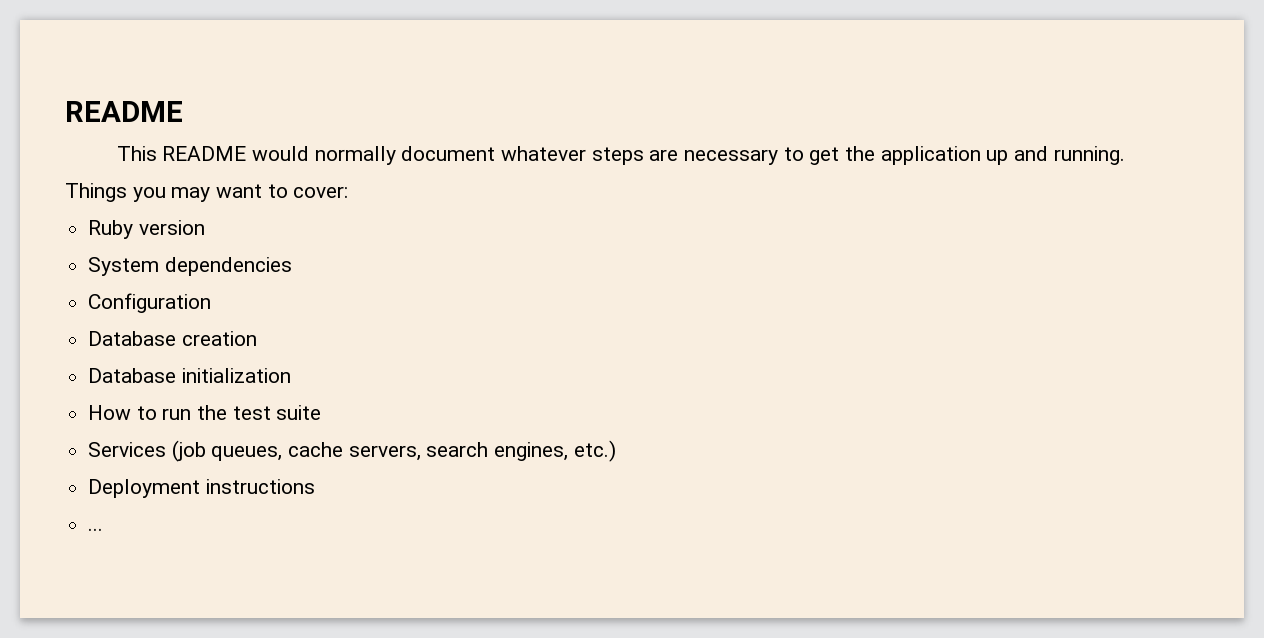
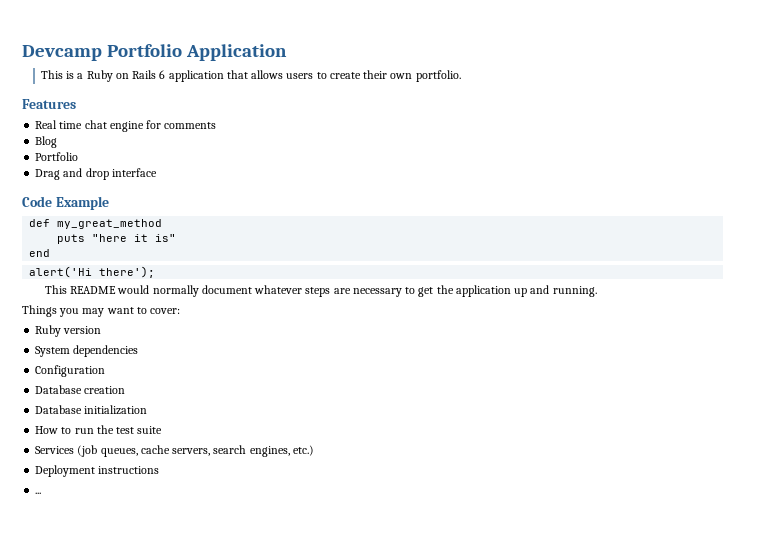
[65,101,183,122] README -> [22,44,287,61] [40,70,461,82] [22,99,76,109] [35,120,217,132] [35,136,58,148] [35,152,79,161] [35,168,157,180] [22,196,109,210] [29,219,163,229] [57,234,177,244] [29,249,51,257] [29,266,156,278] Devcamp Portfolio Application // This is a Ruby on Rails 6 application that allows users to create their own portfolio. // Features // Real time chat engine for comments // Blog // Portfolio // Drag and drop interface // Code Example // def my_great_method // puts "here it is" // end // alert('Hi there');

